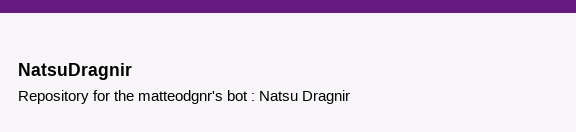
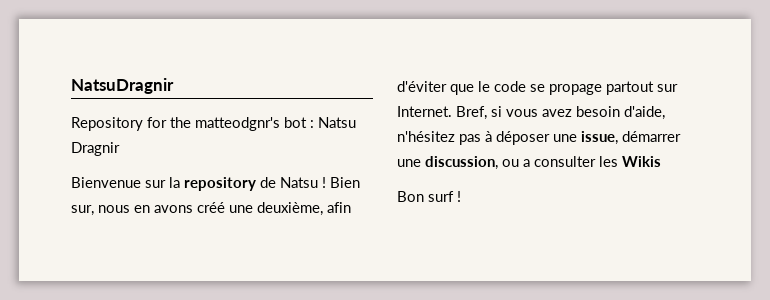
(351, 97) none -> [71,177,360,191] [71,202,351,216] [397,81,678,95] [397,106,665,120] [397,131,681,145] [397,156,661,170] [397,191,461,202] // Bienvenue sur la repository de Natsu ! Bien sur, nous en avons créé une deuxième, afin d'éviter que le code se propage partout sur Internet. Bref, si vous avez besoin d'aide, n'hésitez pas à déposer une issue, démarrer une discussion, ou a consulter les Wikis // Bon surf !

